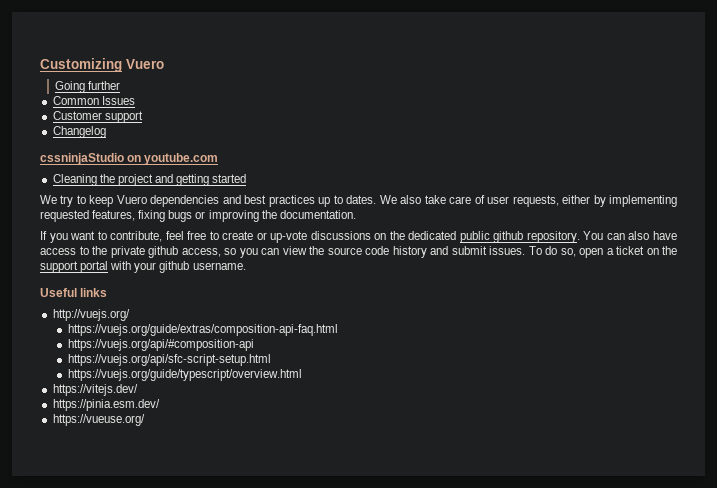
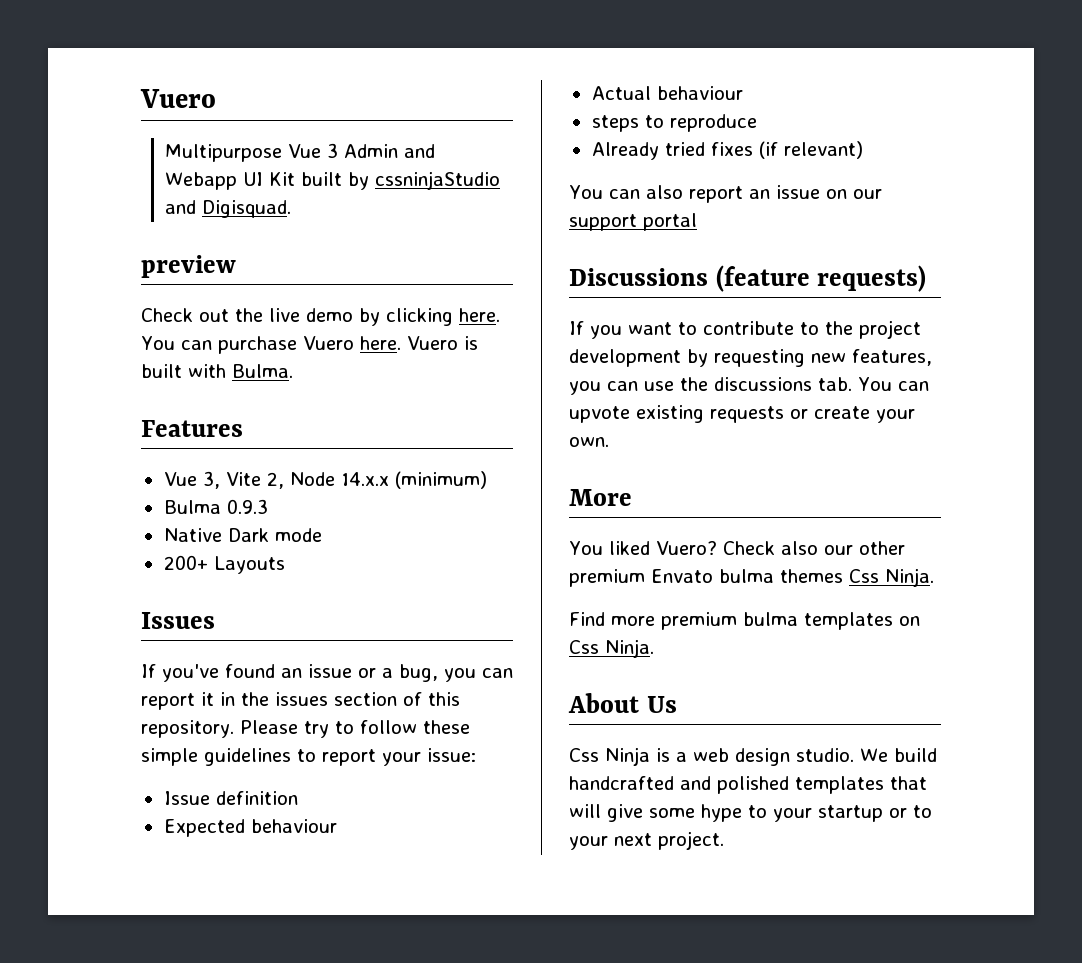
[40,58,122,72] Customizing -> (140, 98) none
[54,81,121,93] [52,96,135,105] [52,111,143,123] [52,126,106,138] [40,153,219,165] [52,174,247,186] [40,195,678,207] [40,210,356,222] [40,231,677,243] [40,246,677,258] [40,261,246,273] [40,288,108,297] [52,309,130,321] [67,324,338,336] [67,339,254,351] [67,354,271,366] [67,369,302,381] [52,384,138,396] [52,399,160,411] [52,414,145,426] Going further // Common Issues // Customer support // Changelog // cssninjaStudio on youtube.com // Cleaning the project and getting started // We try to keep Vuero dependencies and best practices up to dates. We also take care of user requests, either by implementing requested features, fixing bugs or improving the documentation. // If you want to contribute, feel free to create or up-vote discussions on the dedicated public github repository. You can also have access to the private github access, so you can view the source code history and submit issues. To do so, open a ticket on the support portal with your github username. // Useful links // http://vuejs.org/ // https://vuejs.org/guide/extras/composition-api-faq.html // https://vuejs.org/api/#composition-api // https://vuejs.org/api/sfc-script-setup.html // https://vuejs.org/guide/typescript/overview.html // https://vitejs.dev/ // https://pinia.esm.dev/ // https://vueuse.org/ -> [165,143,436,162] [165,171,501,190] [165,200,292,218] [141,255,236,278] [141,308,500,326] [141,336,478,354] [141,364,293,378] [141,420,243,437] [163,471,487,489] [163,499,268,514] [163,528,322,542] [163,555,285,574] [141,612,215,629] [141,664,513,682] [141,692,460,710] [141,720,470,738] [141,748,476,766] [163,791,298,805] [163,819,337,837] [591,86,743,100] [591,114,757,132] [591,141,863,160] [569,185,882,203] [569,213,697,231] [569,265,927,292] [569,320,921,339] [569,349,932,367] [569,377,929,395] [569,405,915,423] [569,437,609,447] [569,489,632,506] [569,541,905,555] [569,568,934,587] [569,612,920,630] [569,639,654,658] [568,693,677,713] [569,747,937,766] [569,776,927,794] [569,804,932,822] [569,831,724,850] Multipurpose Vue 3 Admin and Webapp UI Kit built by cssninjaStudio and Digisquad. // preview // Check out the live demo by clicking here. You can purchase Vuero here. Vuero is built with Bulma. // Features // Vue 3, Vite 2, Node 14.x.x (minimum) // Bulma 0.9.3 // Native Dark mode // 200+ Layouts // Issues // If you've found an issue or a bug, you can report it in the issues section of this repository. Please try to follow these simple guidelines to report your issue: // Issue definition // Expected behaviour // Actual behaviour // steps to reproduce // Already tried fixes (if relevant) // You can also report an issue on our support portal // Discussions (feature requests) // If you want to contribute to the project development by requesting new features, you can use the discussions tab. You can upvote existing requests or create your own. // More // You liked Vuero? Check also our other premium Envato bulma themes Css Ninja. // Find more premium bulma templates on Css Ninja. // About Us // Css Ninja is a web design studio. We build handcrafted and polished templates that will give some hype to your startup or to your next project.

